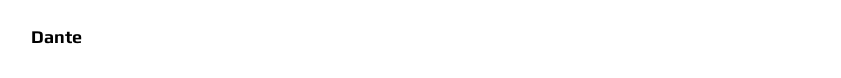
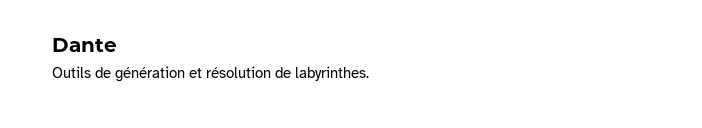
(82, 37) none -> [52,66,369,82] // Outils de génération et résolution de labyrinthes.

